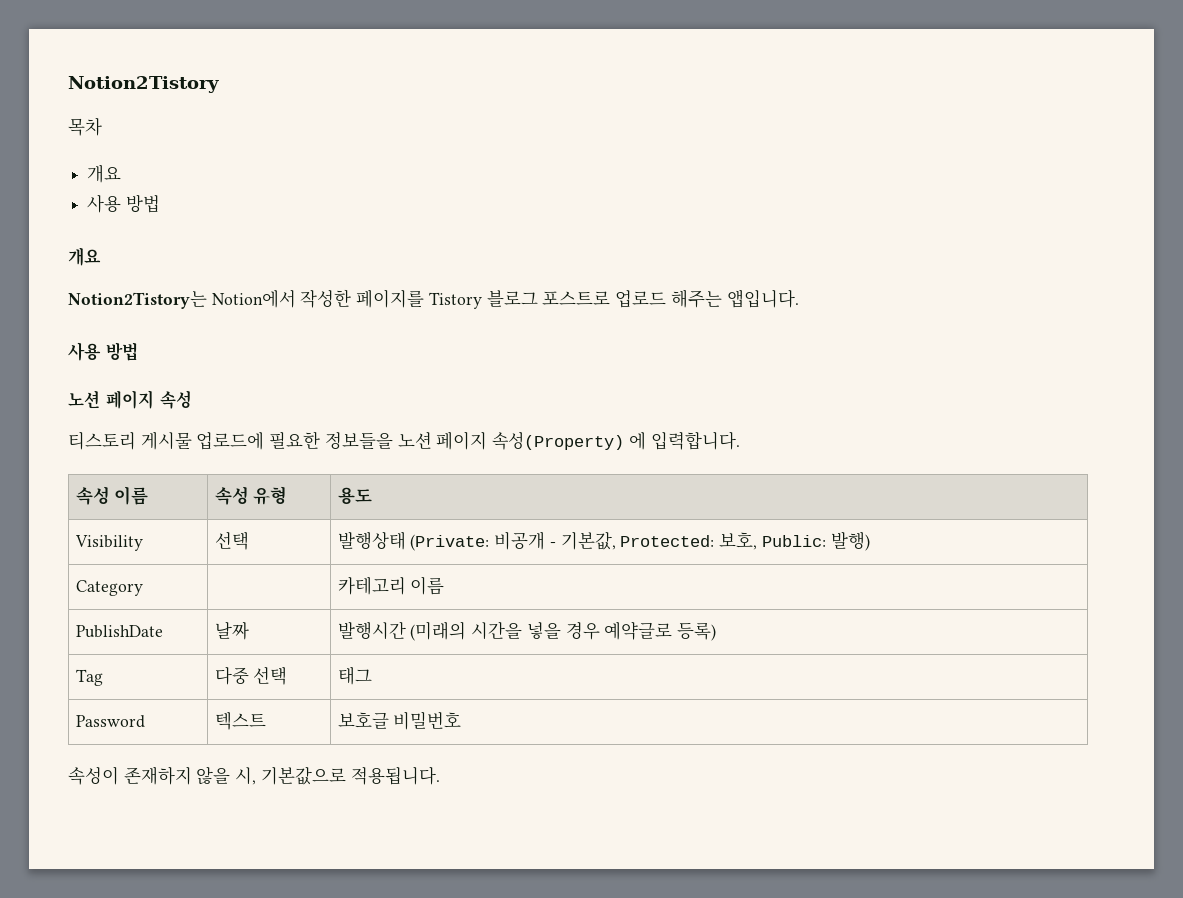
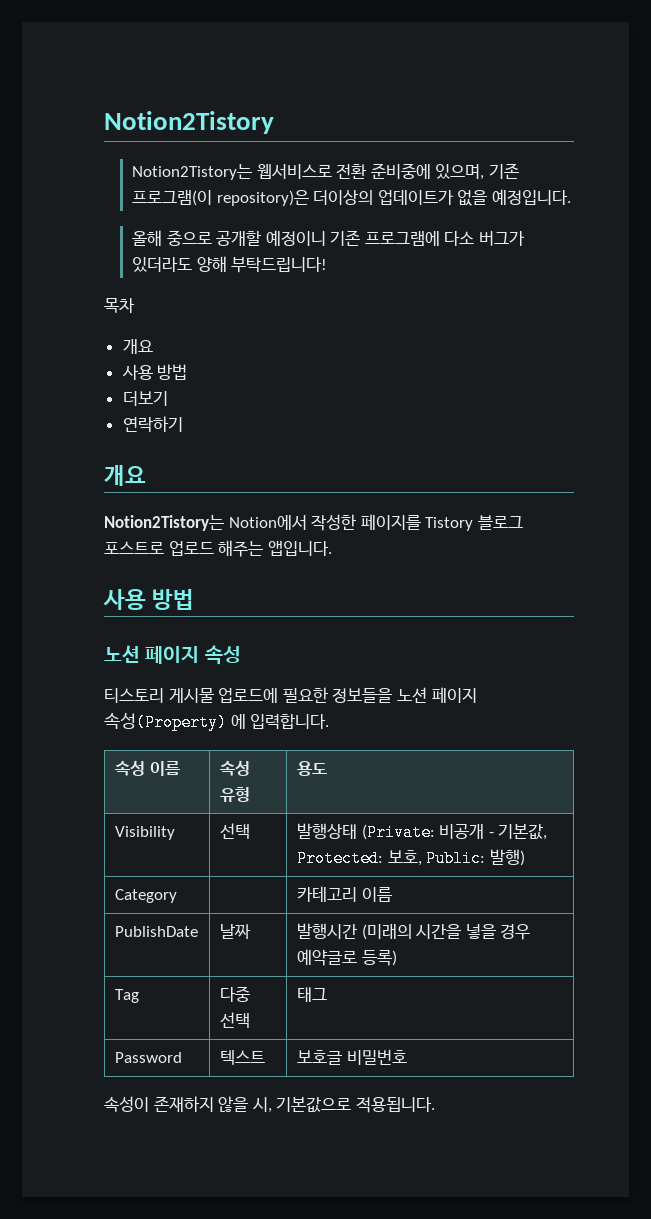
(219, 84) none -> [131,163,519,180] [131,189,571,206] [131,230,526,246] [131,256,328,273] // Notion2Tistory는 웹서비스로 전환 준비중에 있으며, 기존 프로그램(이 repository)은 더이상의 업데이트가 없을 예정입니다. // 올해 중으로 공개할 예정이니 기존 프로그램에 다소 버그가 있더라도 양해 부탁드립니다!
(160, 203) none -> [122,391,168,406] [122,416,183,432] // 더보기 // 연락하기

